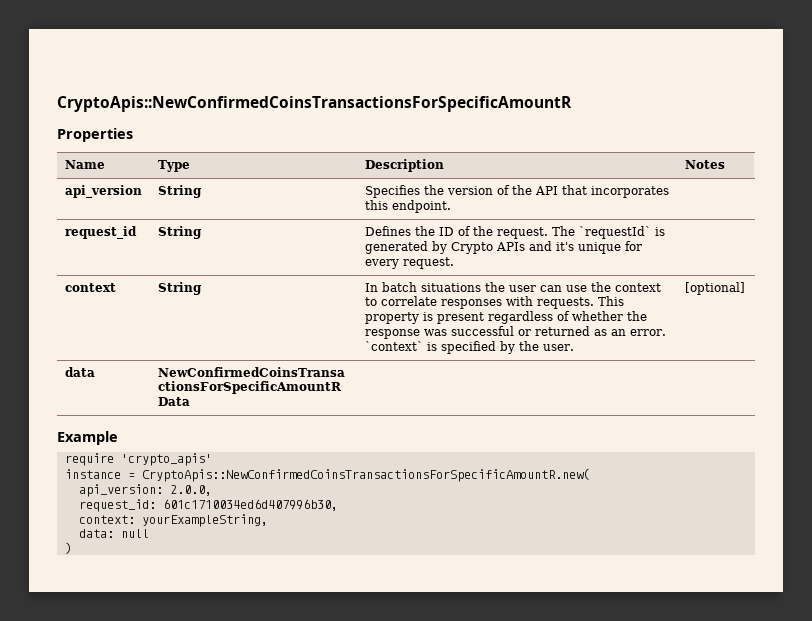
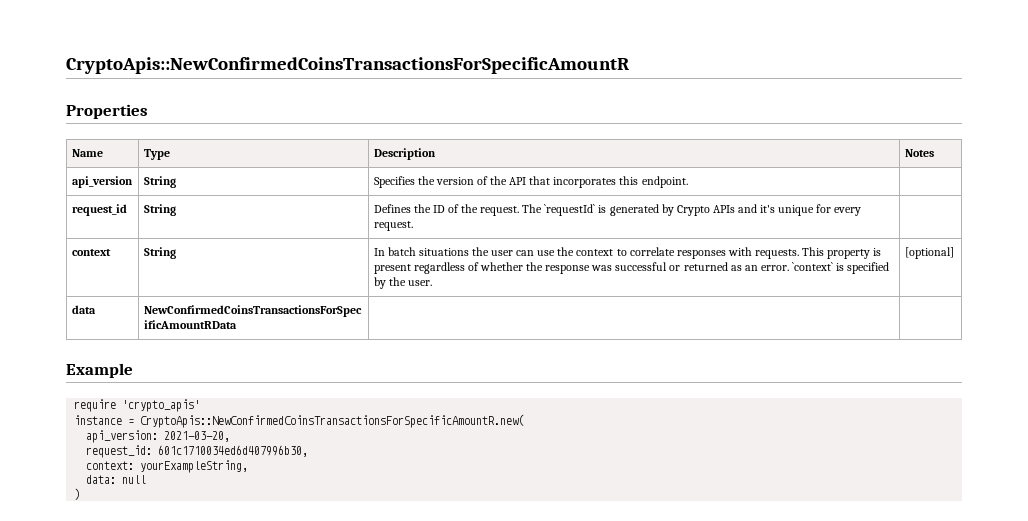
[169,485,212,496] 2.0.0, -> [163,431,230,442] 2021-03-20,

